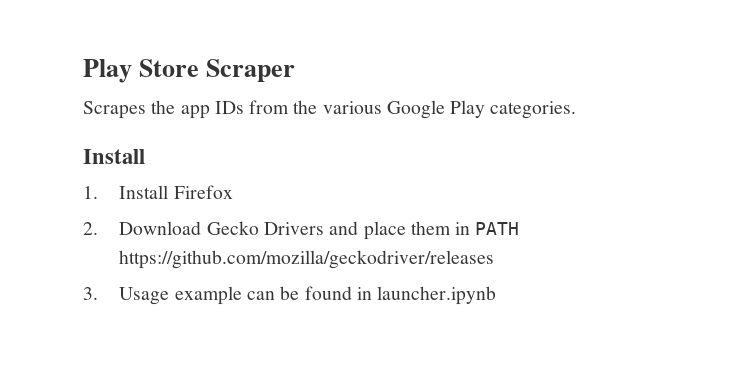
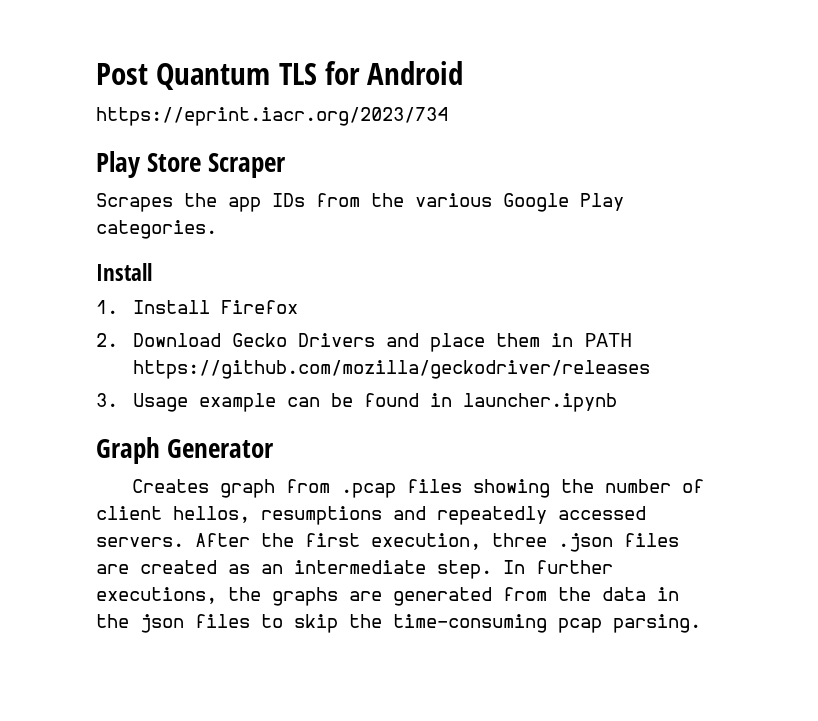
(83, 71) none -> [96,61,464,90] [96,107,448,126] Post Quantum TLS for Android // https://eprint.iacr.org/2023/734 //
(497, 295) none -> [96,437,275,464] [132,479,705,498] [96,506,646,525] [96,533,679,552] [96,560,613,579] [96,587,679,606] [96,614,701,633] // Graph Generator // Creates graph from .pcap files showing the number of client hellos, resumptions and repeatedly accessed servers. After the first execution, three .json files are created as an intermediate step. In further executions, the graphs are generated from the data in the json files to skip the time-consuming pcap parsing.

